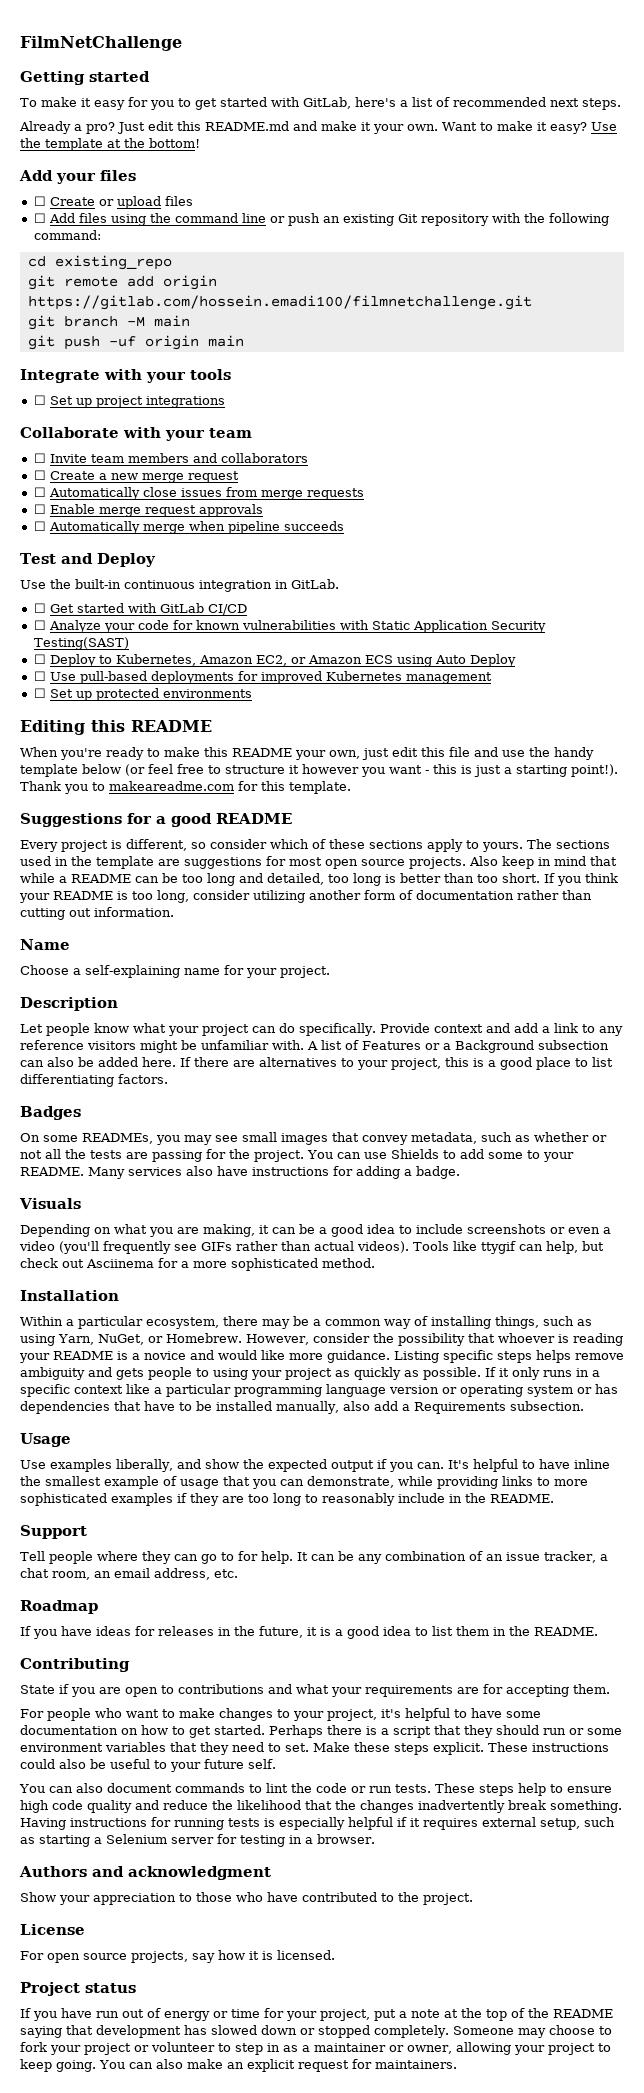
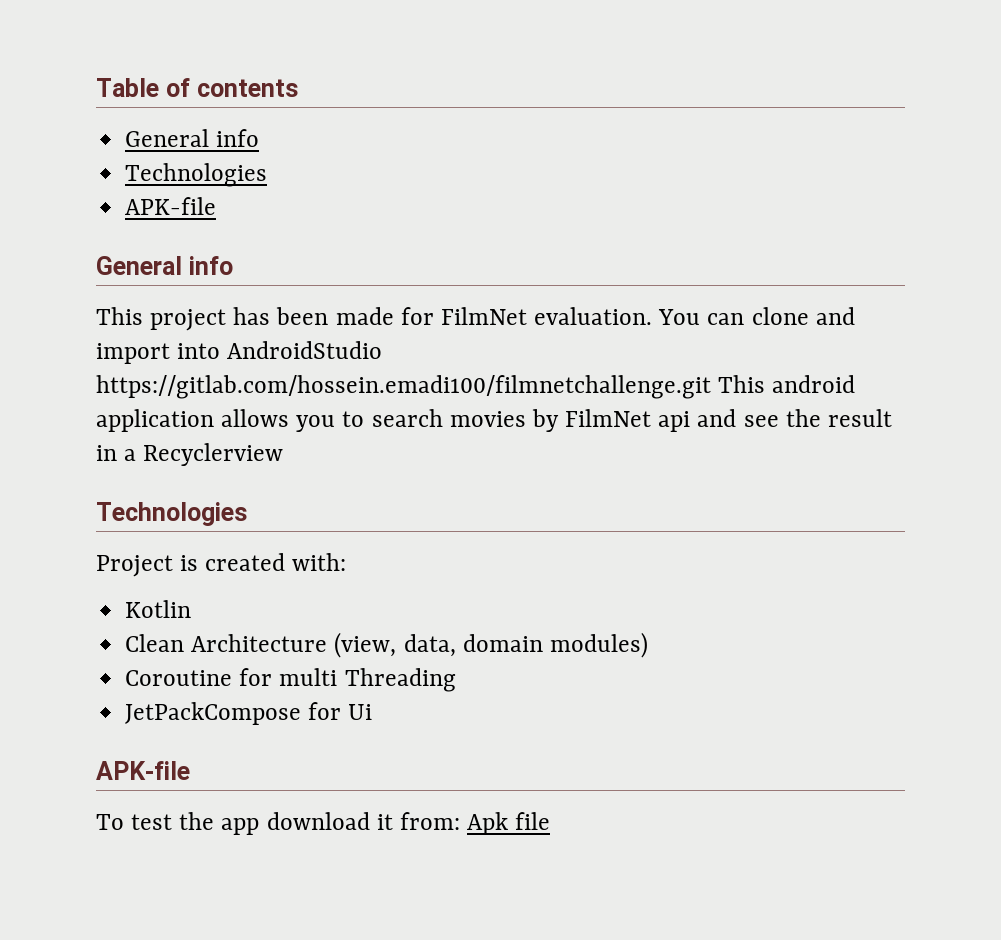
[20,36,182,51] [20,71,150,85] [20,97,621,110] [19,121,617,134] [20,138,200,151] [19,170,136,184] [33,196,193,209] [33,213,609,226] [33,230,101,240] [27,255,172,270] [27,275,217,290] [27,295,532,310] [27,315,190,330] [27,335,244,350] [20,369,231,383] [33,395,225,408] [20,427,252,441] [33,453,308,463] [33,470,239,483] [33,487,364,500] [33,504,263,517] [33,521,344,534] [20,553,156,567] [20,579,339,592] [33,603,247,615] [33,620,546,633] [33,637,129,650] [33,654,516,667] [33,671,492,684] [33,688,252,701] [20,720,212,735] [20,747,594,760] [20,764,618,777] [20,781,351,794] [20,813,292,827] [20,839,610,852] [20,856,617,869] [20,873,618,886] [19,890,592,903] [20,907,174,920] [20,939,70,950] [20,965,330,978] [20,997,118,1011] [20,1023,623,1036] [20,1040,609,1053] [20,1057,613,1070] [20,1074,168,1087] [20,1106,81,1120] [20,1132,607,1145] [20,1149,574,1162] [20,1166,460,1179] [19,1198,81,1209] [20,1224,611,1237] [19,1241,604,1254] [20,1258,375,1271] [20,1290,119,1301] [20,1316,592,1329] [20,1333,623,1346] [19,1350,624,1363] [20,1367,600,1380] [20,1384,618,1397] [20,1401,584,1414] [20,1433,71,1447] [20,1459,610,1472] [20,1476,588,1489] [20,1493,554,1506] [20,1525,87,1539] [20,1551,608,1564] [20,1568,238,1580] [20,1600,98,1614] [20,1626,598,1639] [20,1658,130,1672] [20,1684,610,1697] [20,1708,541,1721] [20,1725,622,1738] [20,1742,609,1755] [20,1759,276,1772] [19,1783,612,1796] [20,1800,622,1813] [20,1817,615,1830] [20,1834,375,1847] [19,1866,271,1880] [20,1892,473,1905] [20,1924,85,1935] [20,1950,335,1963] [20,1982,136,1996] [20,2008,613,2021] [20,2025,612,2038] [20,2042,611,2055] [20,2059,457,2072] FilmNetChallenge // Getting started // To make it easy for you to get started with GitLab, here's a list of recommended next steps. // Already a pro? Just edit this README.md and make it your own. Want to make it easy? Use the template at the bottom! // Add your files // ☐ Create or upload files // ☐ Add files using the command line or push an existing Git repository with the following command: // cd existing_repo // git remote add origin https://gitlab.com/hossein.emadi100/filmnetchallenge.git // git branch -M main // git push -uf origin main // Integrate with your tools // ☐ Set up project integrations // Collaborate with your team // ☐ Invite team members and collaborators // ☐ Create a new merge request // ☐ Automatically close issues from merge requests // ☐ Enable merge request approvals // ☐ Automatically merge when pipeline succeeds // Test and Deploy // Use the built-in continuous integration in GitLab. // ☐ Get started with GitLab CI/CD // ☐ Analyze your code for known vulnerabilities with Static Application Security Testing(SAST) // ☐ Deploy to Kubernetes, Amazon EC2, or Amazon ECS using Auto Deploy // ☐ Use pull-based deployments for improved Kubernetes management // ☐ Set up protected environments // Editing this README // When you're ready to make this README your own, just edit this file and use the handy template below (or feel free to structure it however you want - this is just a starting point!). Thank you to makeareadme.com for this template. // Suggestions for a good README // Every project is different, so consider which of these sections apply to yours. The sections used in the template are suggestions for most open source projects. Also keep in mind that while a README can be too long and detailed, too long is better than too short. If you think your README is too long, consider utilizing another form of documentation rather than cutting out information. // Name // Choose a self-explaining name for your project. // Description // Let people know what your project can do specifically. Provide context and add a link to any reference visitors might be unfamiliar with. A list of Features or a Background subsection can also be added here. If there are alternatives to your project, this is a good place to list differentiating factors. // Badges // On some READMEs, you may see small images that convey metadata, such as whether or not all the tests are passing for the project. You can use Shields to add some to your README. Many services also have instructions for adding a badge. // Visuals // Depending on what you are making, it can be a good idea to include screenshots or even a video (you'll frequently see GIFs rather than actual videos). Tools like ttygif can help, but check out Asciinema for a more sophisticated method. // Installation // Within a particular ecosystem, there may be a common way of installing things, such as using Yarn, NuGet, or Homebrew. However, consider the possibility that whoever is reading your README is a novice and would like more guidance. Listing specific steps helps remove ambiguity and gets people to using your project as quickly as possible. If it only runs in a specific context like a particular programming language version or operating system or has dependencies that have to be installed manually, also add a Requirements subsection. // Usage // Use examples liberally, and show the expected output if you can. It's helpful to have inline the smallest example of usage that you can demonstrate, while providing links to more sophisticated examples if they are too long to reasonably include in the README. // Support // Tell people where they can go to for help. It can be any combination of an issue tracker, a chat room, an email address, etc. // Roadmap // If you have ideas for releases in the future, it is a good idea to list them in the README. // Contributing // State if you are open to contributions and what your requirements are for accepting them. // For people who want to make changes to your project, it's helpful to have some documentation on how to get started. Perhaps there is a script that they should run or some environment variables that they need to set. Make these steps explicit. These instructions could also be useful to your future self. // You can also document commands to lint the code or run tests. These steps help to ensure high code quality and reduce the likelihood that the changes inadvertently break something. Having instructions for running tests is especially helpful if it requires external setup, such as starting a Selenium server for testing in a browser. // Authors and acknowledgment // Show your appreciation to those who have contributed to the project. // License // For open source projects, say how it is licensed. // Project status // If you have run out of energy or time for your project, put a note at the top of the README saying that development has slowed down or stopped completely. Someone may choose to fork your project or volunteer to step in as a maintainer or owner, allowing your project to keep going. You can also make an explicit request for maintainers. -> [96,78,298,97] [125,129,260,147] [125,163,268,187] [125,197,217,215] [96,256,233,275] [96,307,855,331] [96,341,383,364] [96,375,856,399] [96,409,892,432] [96,443,284,466] [96,502,247,526] [96,553,347,577] [125,600,192,618] [125,632,648,658] [125,668,456,692] [125,702,373,725] [96,761,190,780] [96,812,551,835] Table of contents // General info // Technologies // APK-file // General info // This project has been made for FilmNet evaluation. You can clone and import into AndroidStudio https://gitlab.com/hossein.emadi100/filmnetchallenge.git This android application allows you to search movies by FilmNet api and see the result in a Recyclerview // Technologies // Project is created with: // Kotlin // Clean Architecture (view, data, domain modules) // Coroutine for multi Threading // JetPackCompose for Ui // APK-file // To test the app download it from: Apk file

